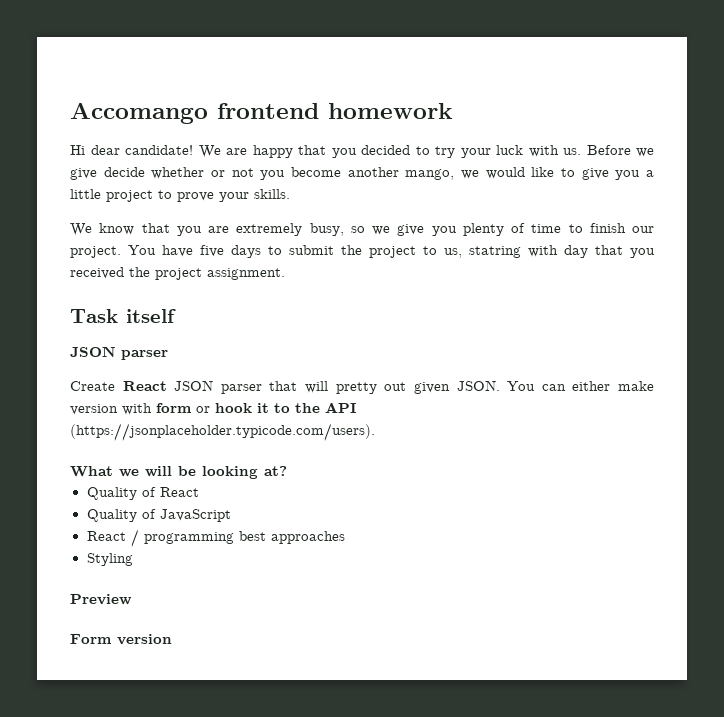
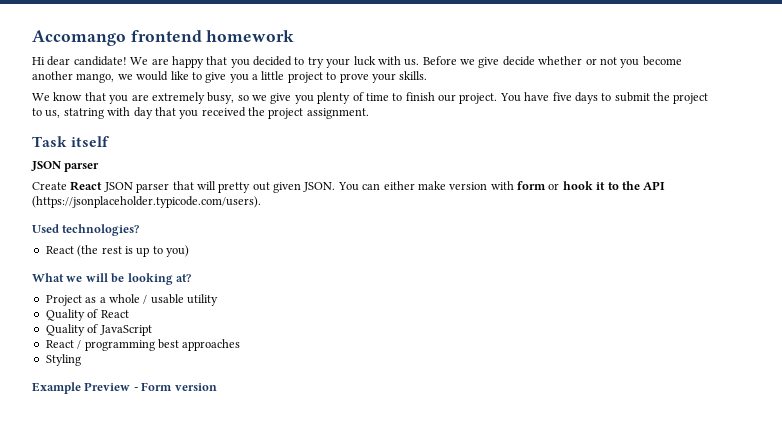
(375, 432) none -> [32,224,140,236] [45,245,189,257] // Used technologies? // React (the rest is up to you)
(287, 471) none -> [45,294,218,306] // Project as a whole / usable utility
(133, 559) none -> [32,382,81,394] Example
(132, 599) // -> [133,387,138,391] -

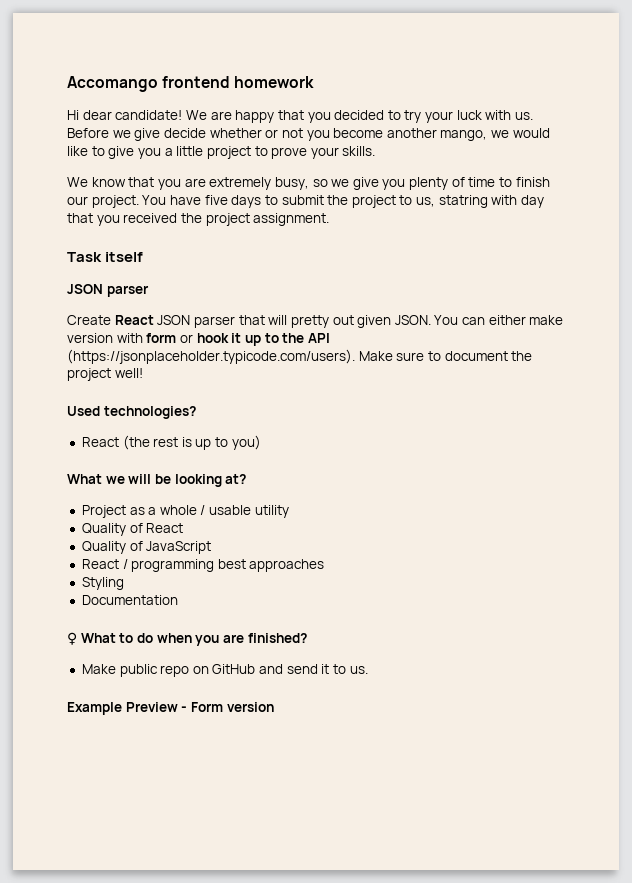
(606, 186) none -> [244,335,261,346] up
(261, 202) none -> [358,351,533,361] [67,368,143,381] Make sure to document the project well!
(81, 360) none -> [81,595,178,605] [67,632,307,646] [81,664,368,677] // Documentation // ♀ What to do when you are finished? // Make public repo on GitHub and send it to us.

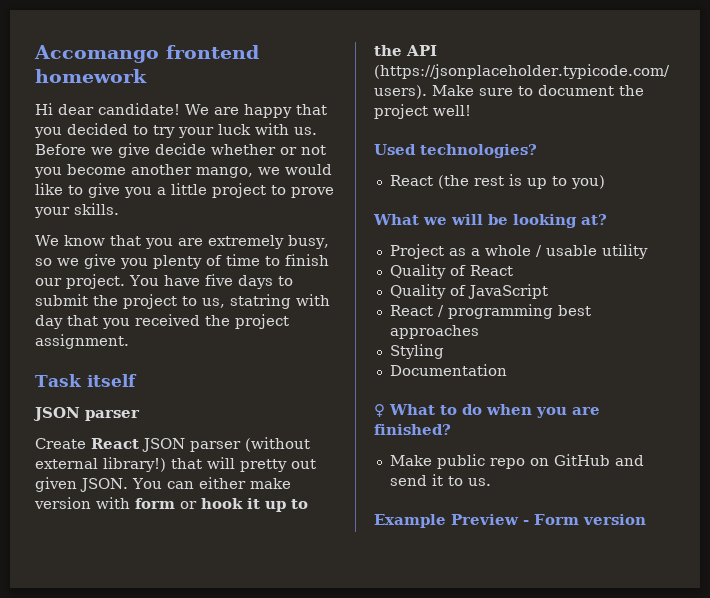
(235, 322) none -> [245,437,310,452] [35,457,166,472] (without external library!)

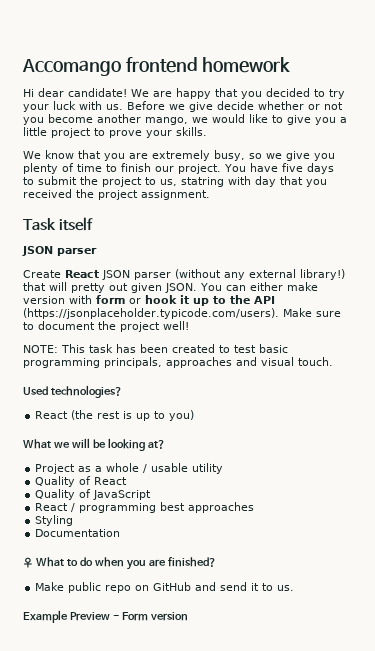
(310, 444) none -> [224,272,245,280] any
(471, 110) none -> [23,344,288,353] [23,357,333,368] // NOTE: This task has been created to test basic programming principals, approaches and visual touch.

